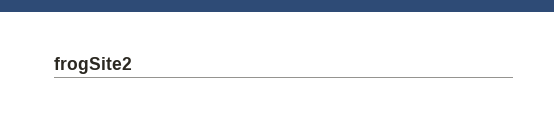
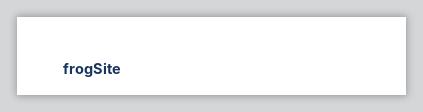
[54,57,132,74] frogSite2 -> [63,62,121,77] frogSite

